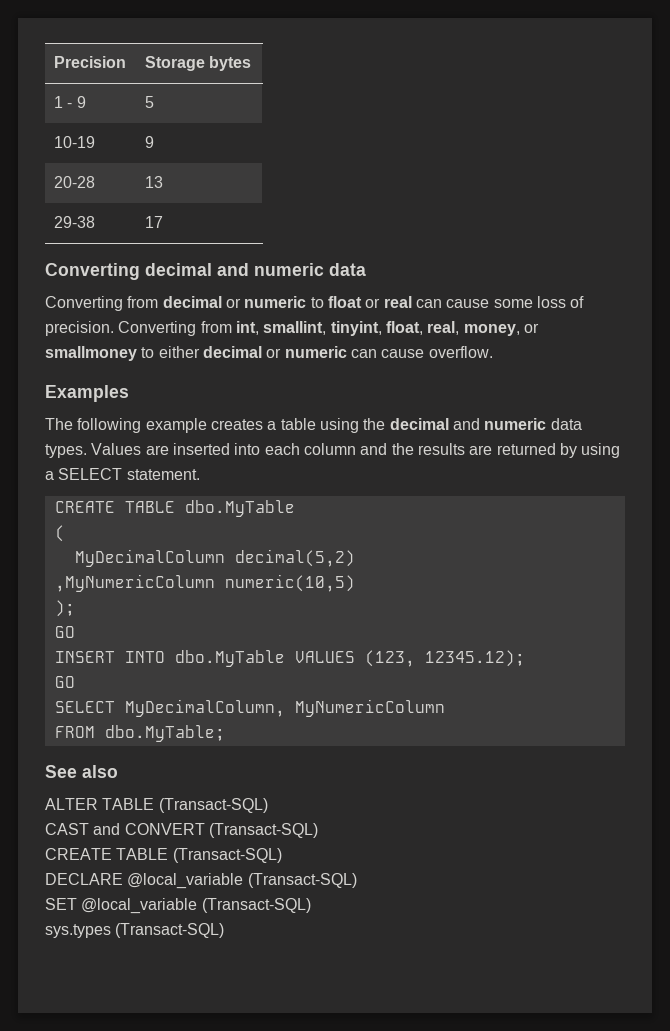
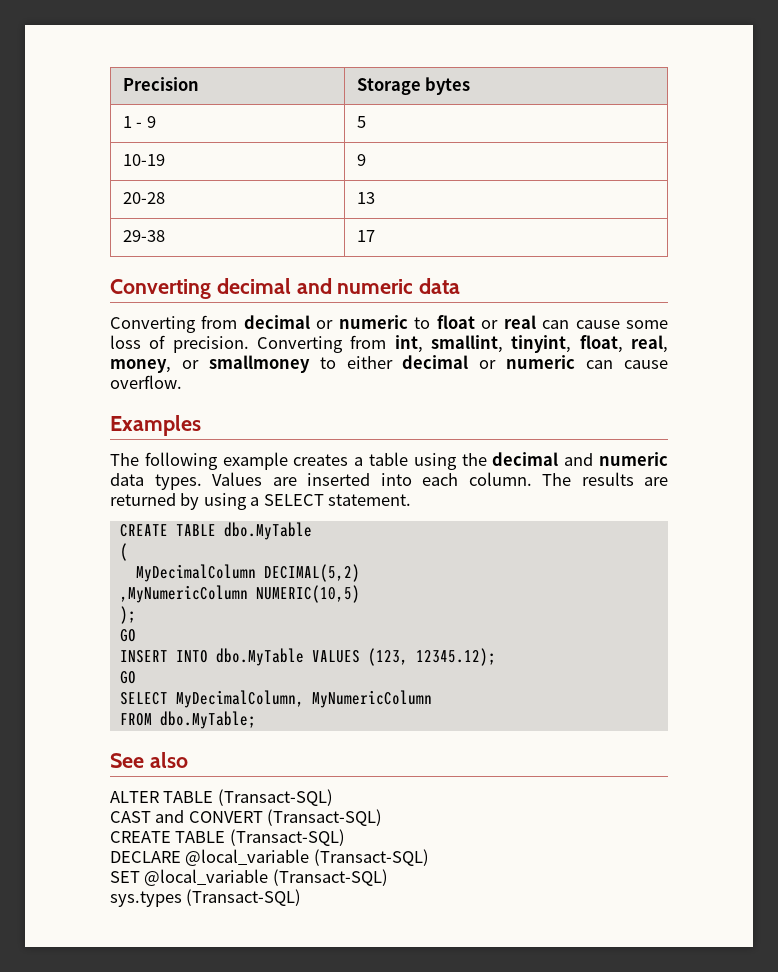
[303,443,414,455] column and the -> [468,472,571,486] column. The
[234,549,355,567] decimal(5,2) -> [263,564,360,582] DECIMAL(5,2)
[224,574,355,592] numeric(10,5) -> [255,585,360,603] NUMERIC(10,5)

